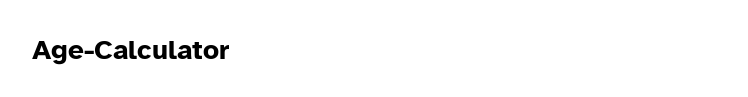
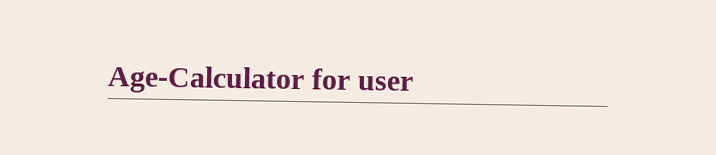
(229, 53) none -> [311,68,415,91] for user

